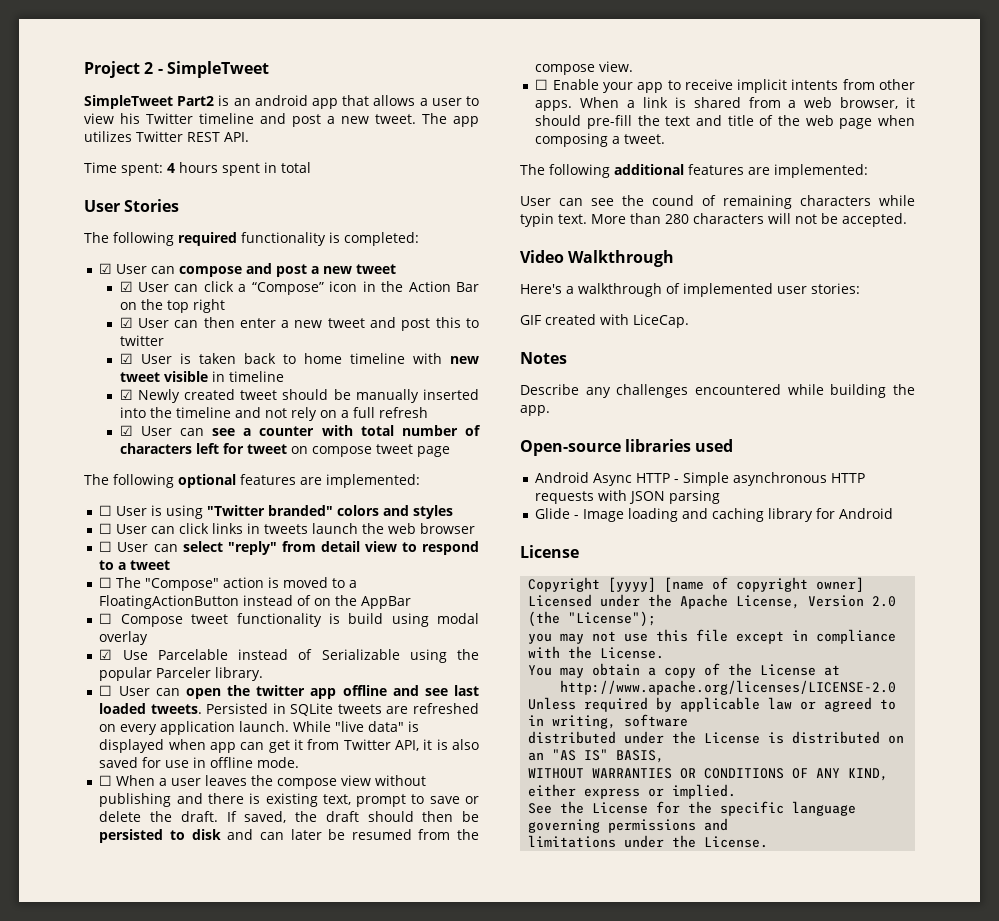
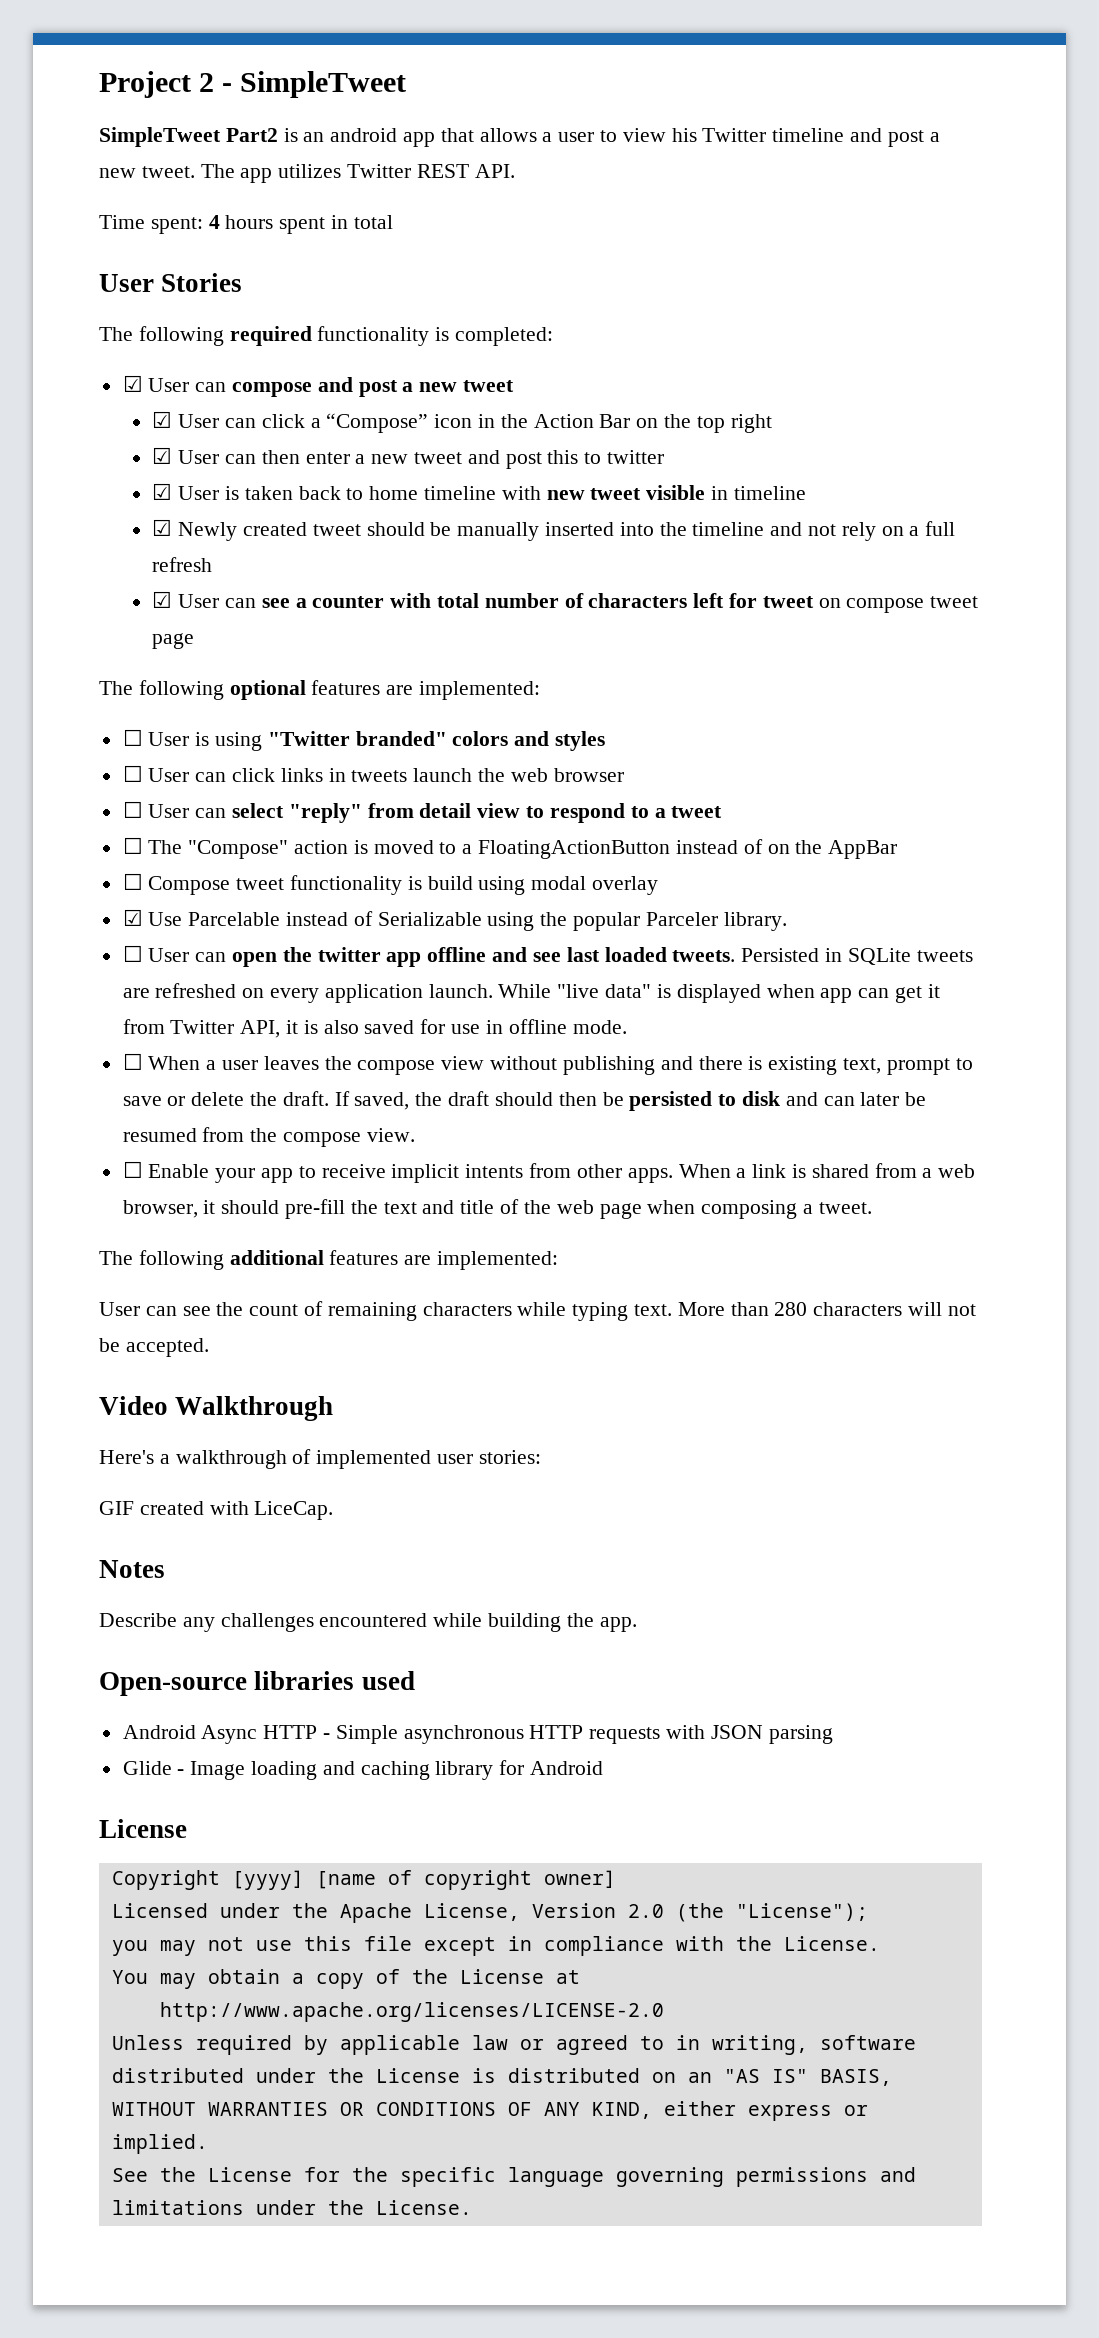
[652,195,694,206] cound -> [249,1304,299,1316] count
[520,213,554,227] typin -> [572,1302,629,1321] typing

